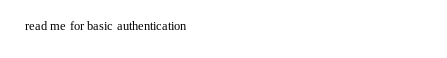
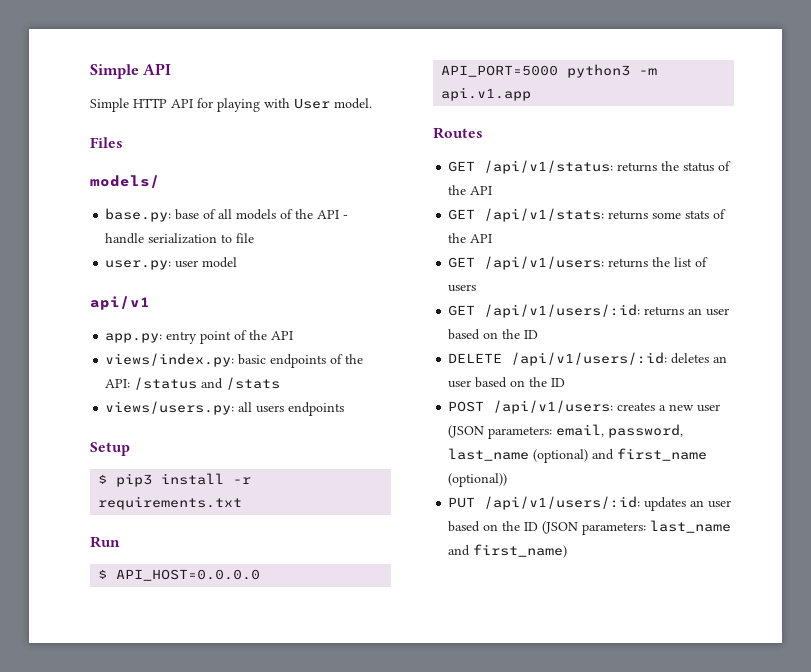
[25,21,187,30] read me for basic authentication -> [90,63,172,79] [90,98,372,112] [90,137,123,148] [90,175,160,188] [105,208,349,222] [105,233,255,244] [105,257,238,270] [90,296,150,310] [105,330,294,344] [105,353,364,368] [105,377,281,390] [105,401,345,416] [90,442,130,456] [98,473,252,487] [98,496,243,510] [90,536,120,548] [98,569,261,581] [441,64,658,78] [441,87,532,101] [433,127,483,139] [448,160,732,174] [448,185,493,195] [448,208,727,222] [448,233,493,243] [448,256,709,270] [448,284,477,292] [448,304,730,318] [448,329,539,340] [448,352,728,366] [448,377,566,388] [448,400,721,414] [448,424,684,439] [448,448,708,463] [448,473,508,487] [448,496,732,511] [448,520,732,535] [448,544,568,558] Simple API // Simple HTTP API for playing with User model. // Files // models/ // base.py: base of all models of the API - handle serialization to file // user.py: user model // api/v1 // app.py: entry point of the API // views/index.py: basic endpoints of the API: /status and /stats // views/users.py: all users endpoints // Setup // $ pip3 install -r requirements.txt // Run // $ API_HOST=0.0.0.0 API_PORT=5000 python3 -m api.v1.app // Routes // GET /api/v1/status: returns the status of the API // GET /api/v1/stats: returns some stats of the API // GET /api/v1/users: returns the list of users // GET /api/v1/users/:id: returns an user based on the ID // DELETE /api/v1/users/:id: deletes an user based on the ID // POST /api/v1/users: creates a new user (JSON parameters: email, password, last_name (optional) and first_name (optional)) // PUT /api/v1/users/:id: updates an user based on the ID (JSON parameters: last_name and first_name)

